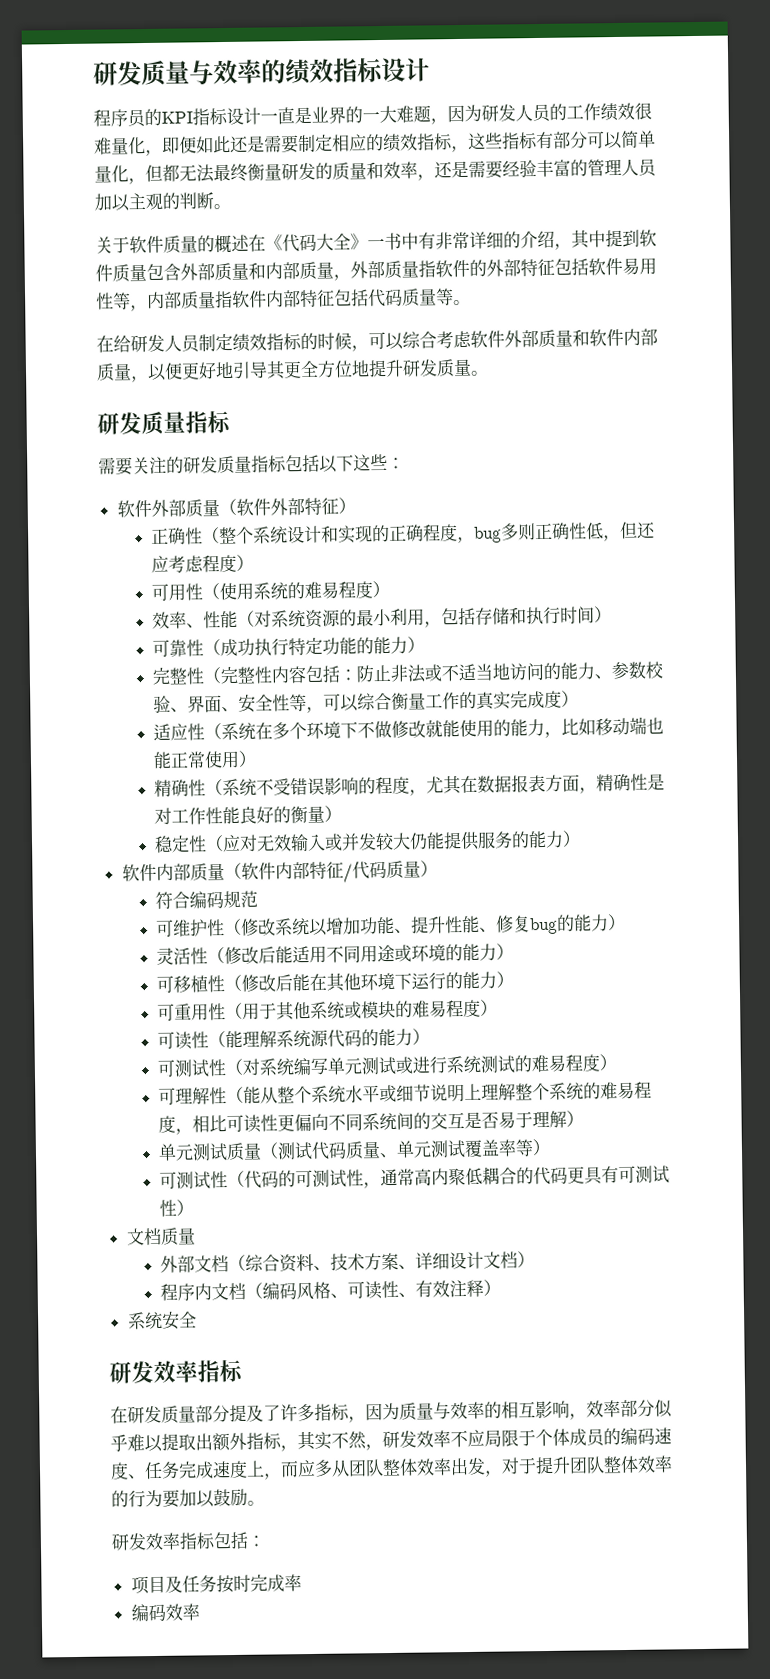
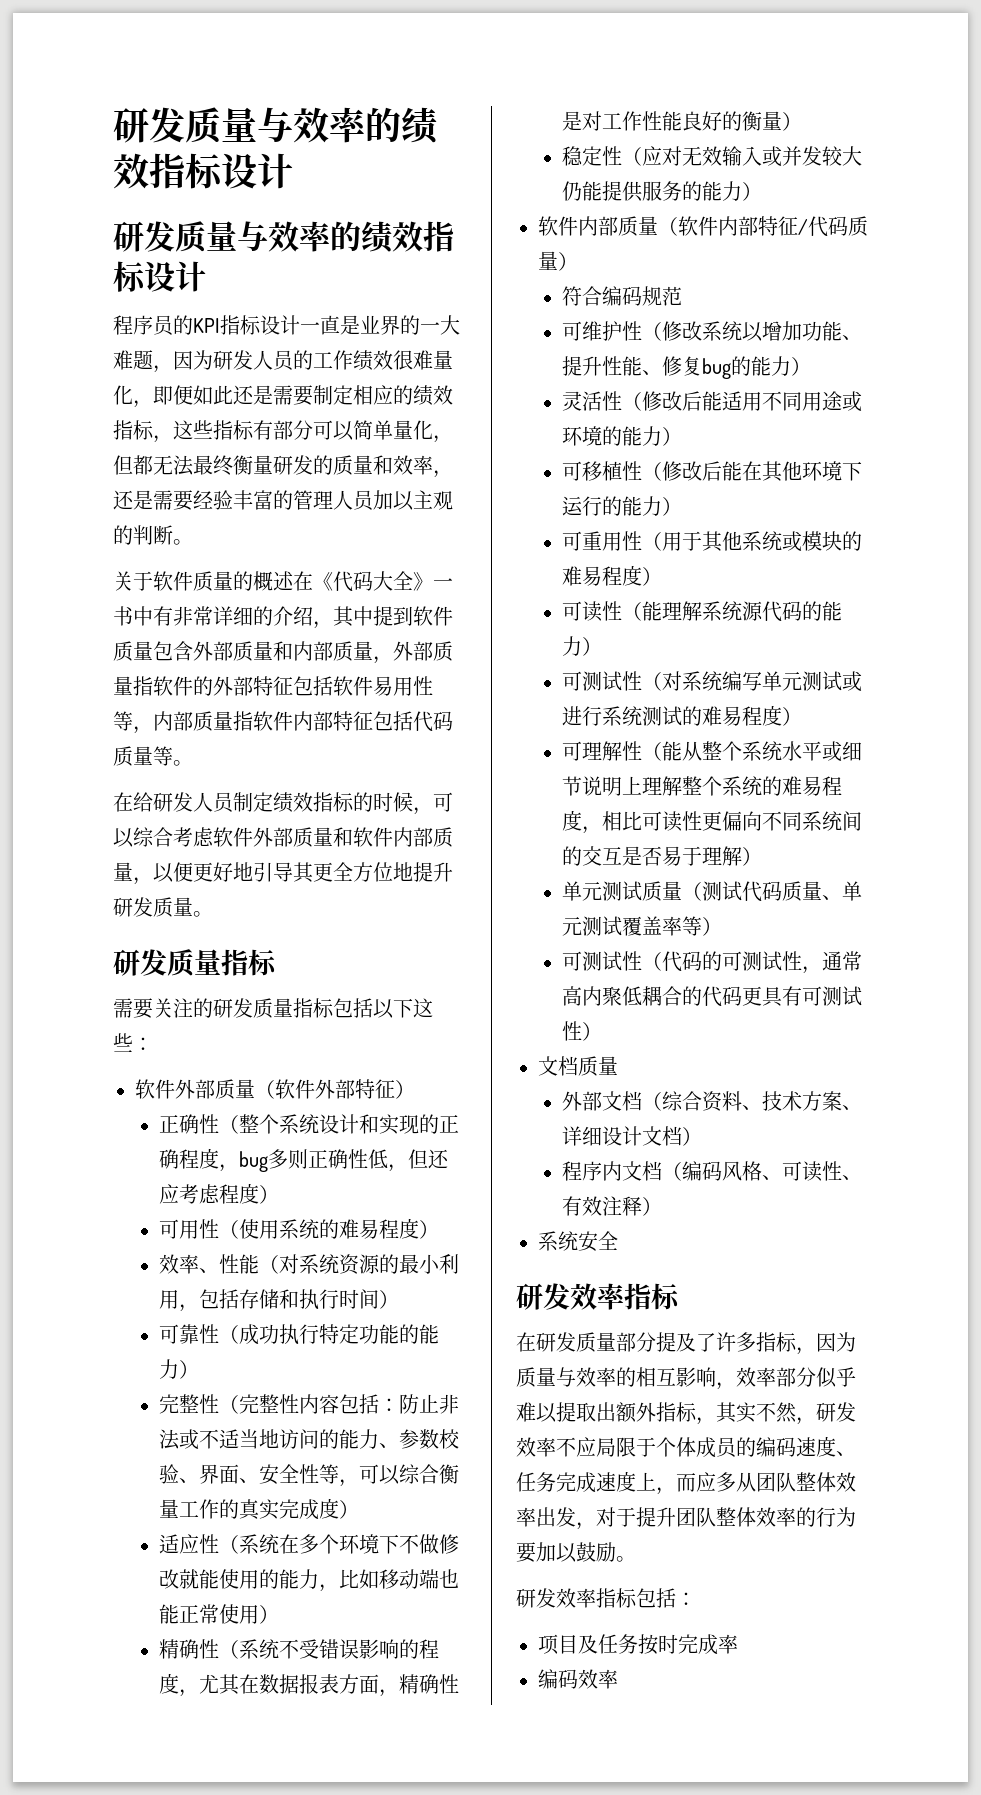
[93,57,430,86] 研发质量与效率的绩效指标设计 -> [113,107,438,144] [113,153,293,189] [113,221,454,253] [113,261,206,292] 研发质量与效率的绩效指标设计 // 研发质量与效率的绩效指标设计

